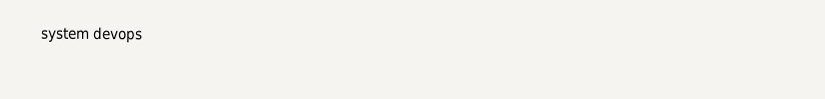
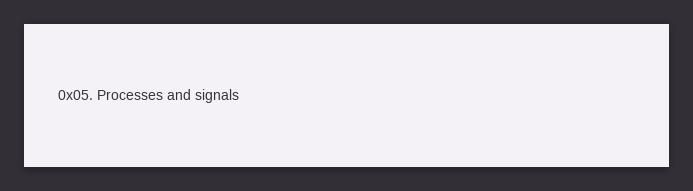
[41,26,143,44] system devops -> [58,89,239,103] 0x05. Processes and signals

